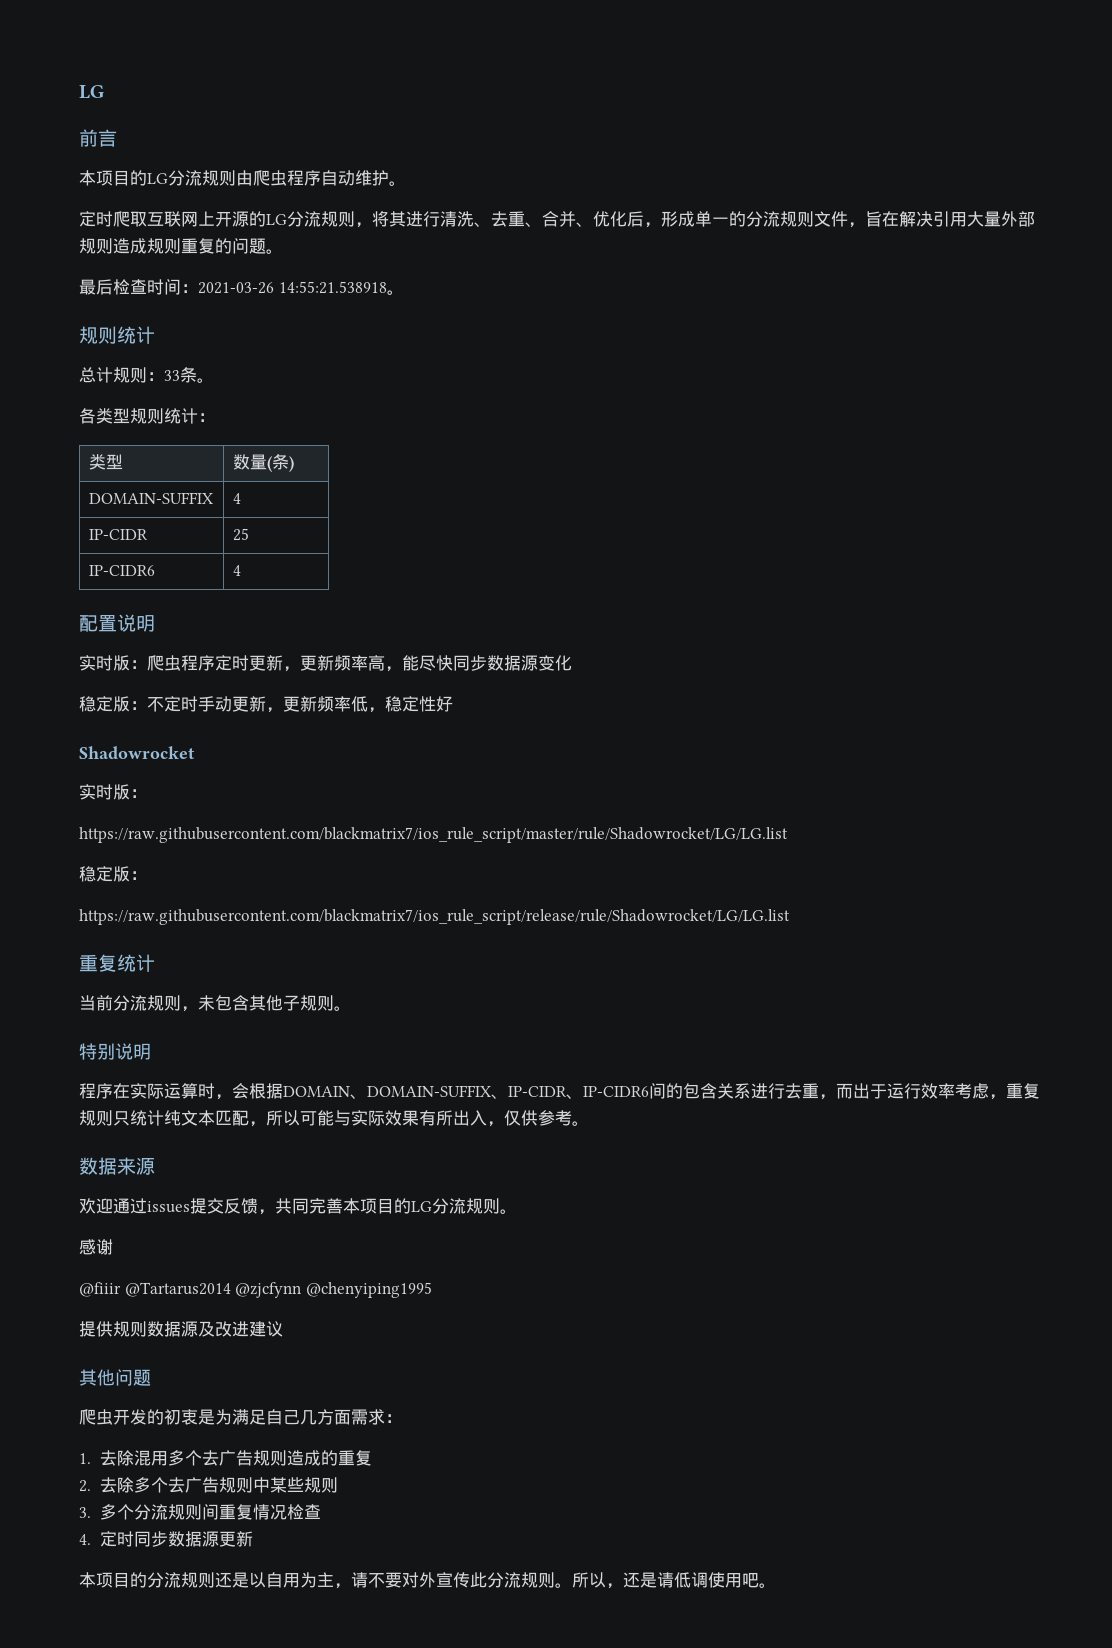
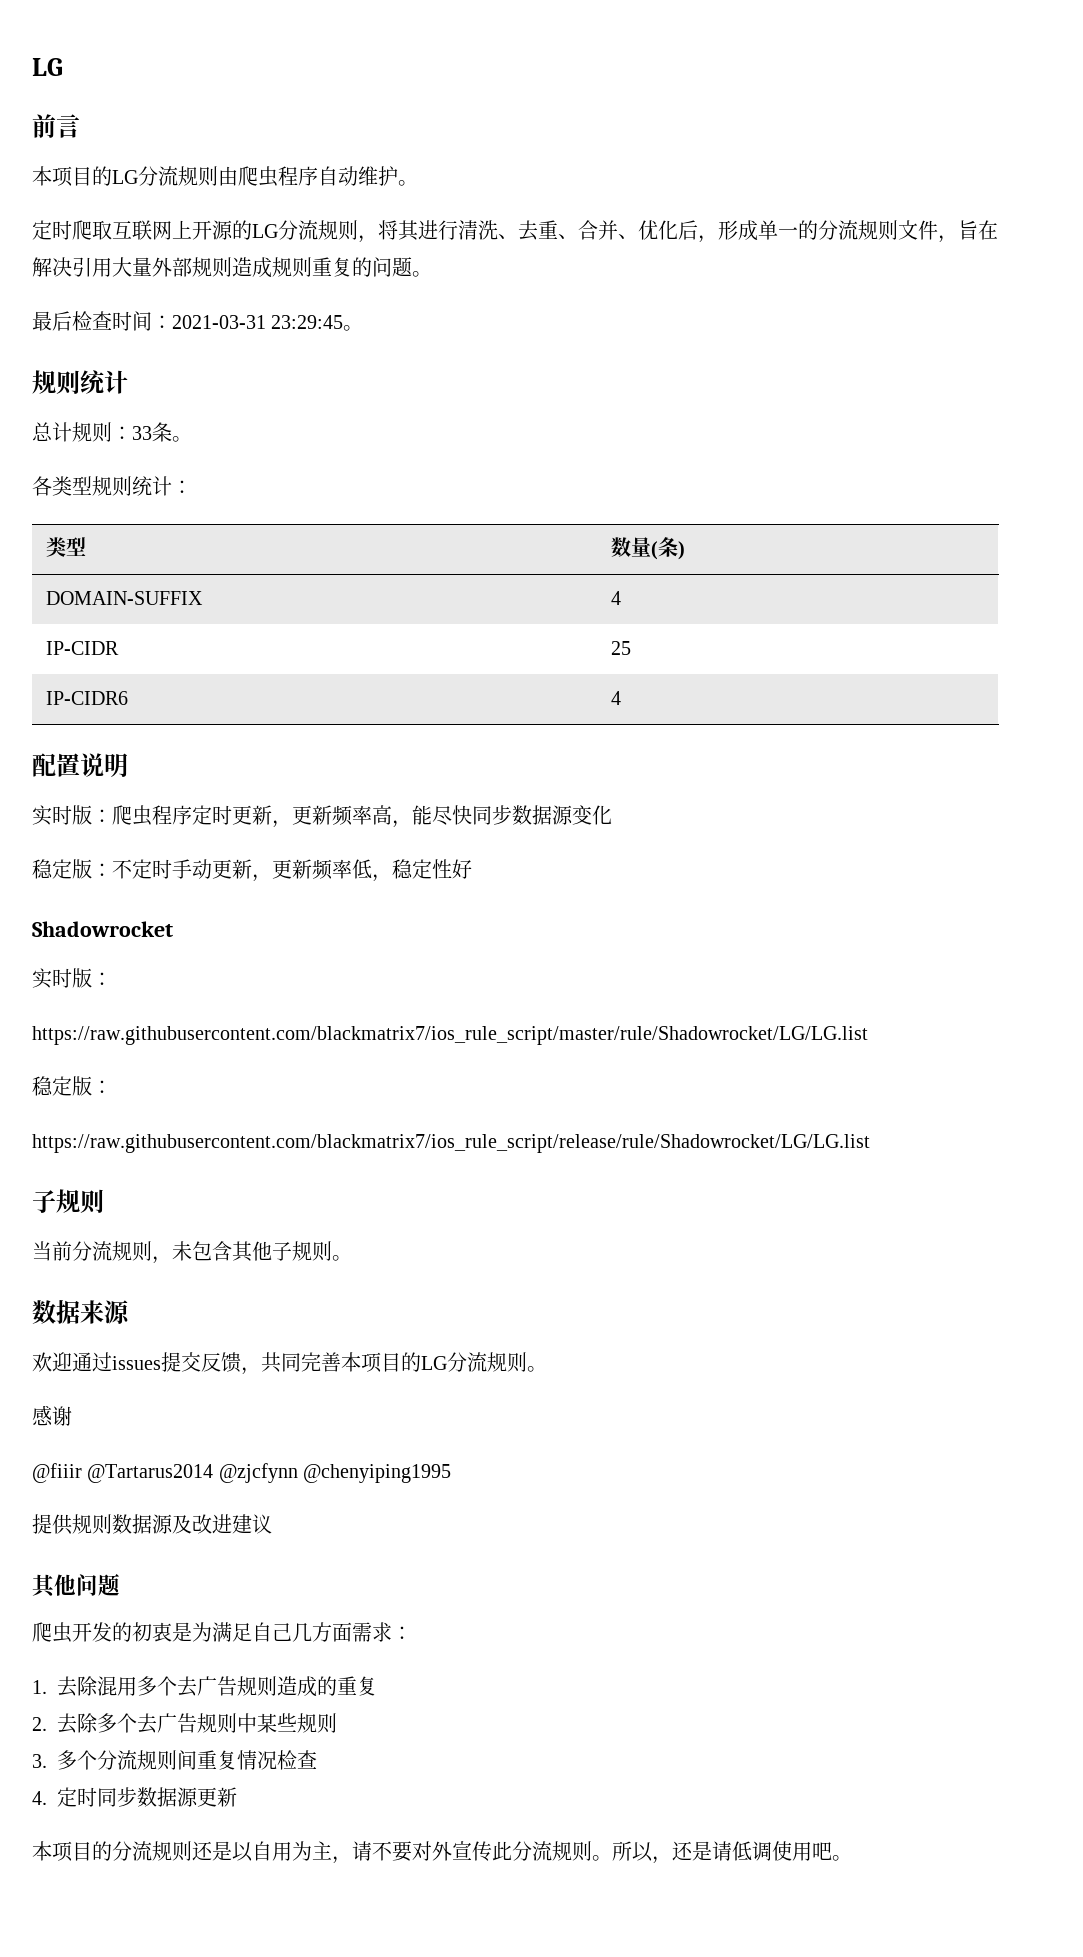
[198,281,387,294] 2021-03-26 14:55:21.538918 -> [172,315,344,329] 2021-03-31 23:29:45
[79,954,155,972] 重复统计 -> [32,1189,104,1214] 子规则
[79,1043,151,1060] [79,1083,1040,1100] [79,1110,589,1127] // 特别说明 // 程序在实际运算时，会根据DOMAIN、DOMAIN-SUFFIX、IP-CIDR、IP-CIDR6间的包含关系进行去重，而出于运行效率考虑，重复规则只统计纯文本匹配，所以可能与实际效果有所出入，仅供参考。 -> (352, 1258) none

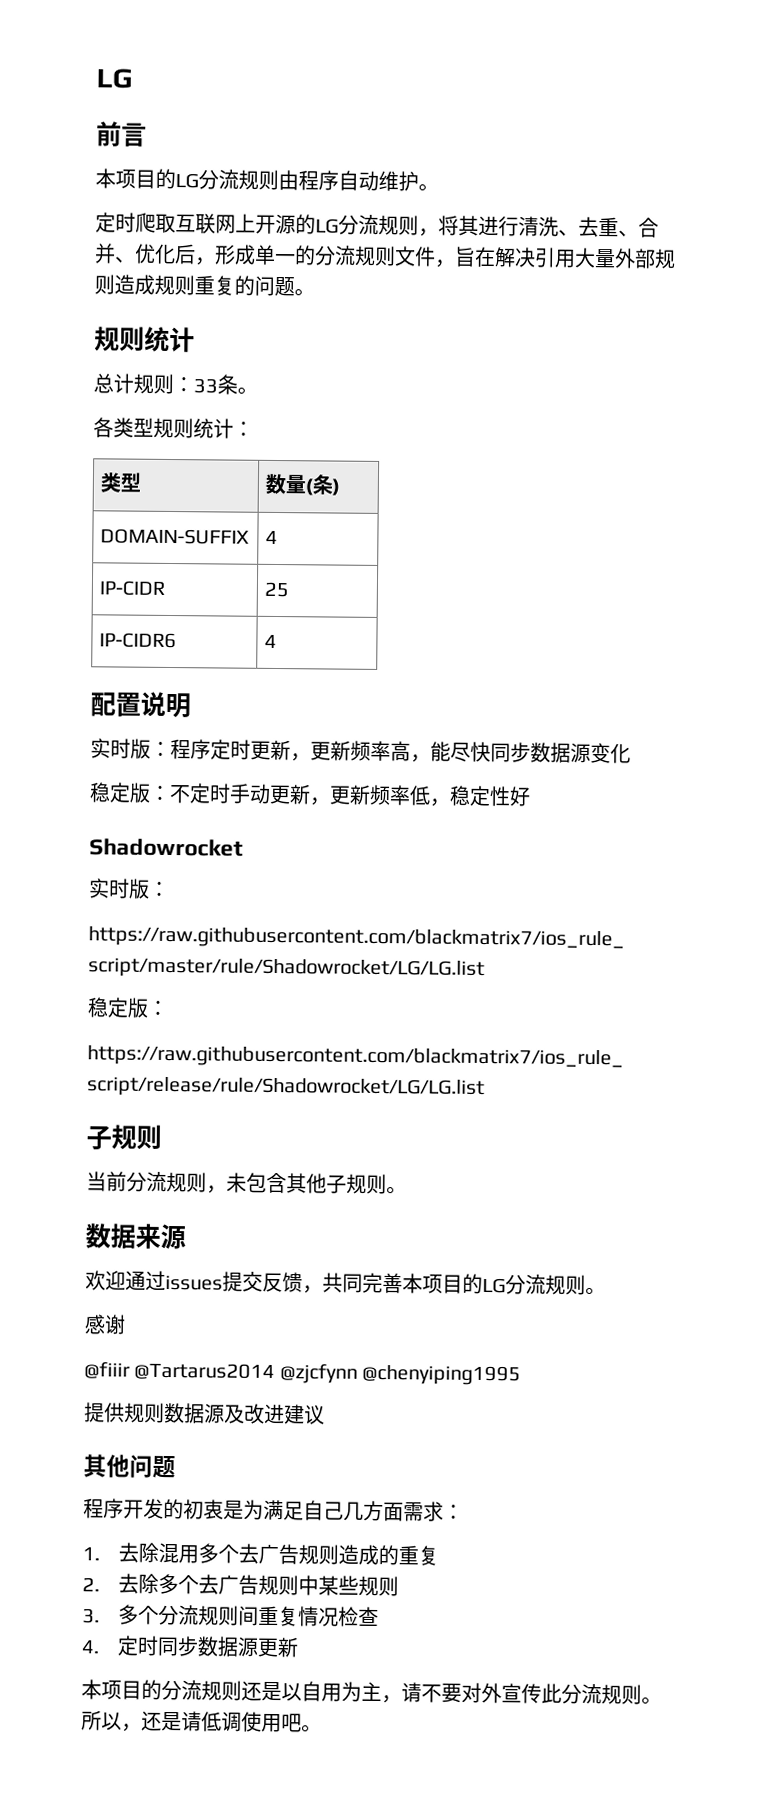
[238,166,278,187] 爬虫 -> (299, 180) none
[32,311,364,331] // 最后检查时间：2021-03-31 23:29:45。 -> (315, 292) none
[112,805,152,826] 爬虫 -> (171, 749) none
[32,1622,72,1643] 爬虫 -> [83,1498,124,1519] 程序

